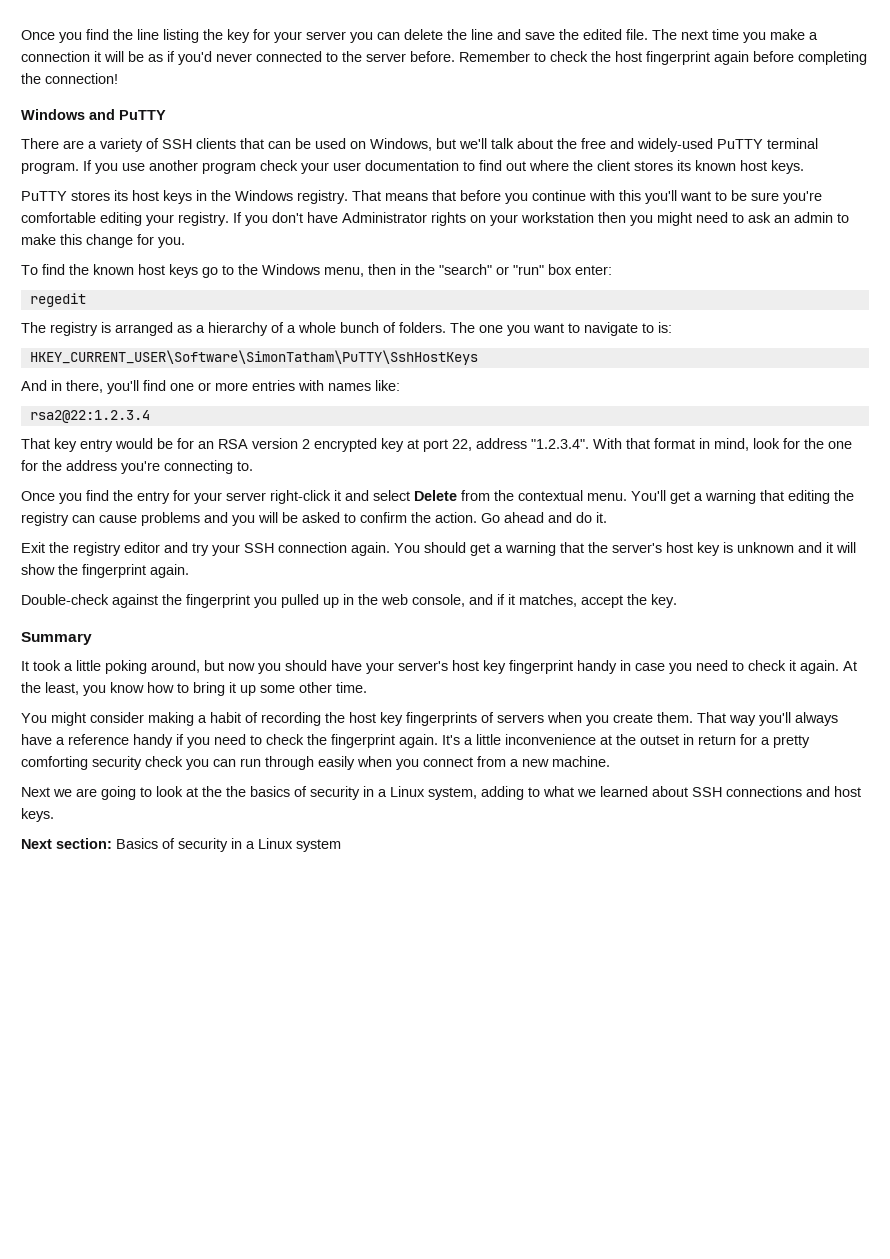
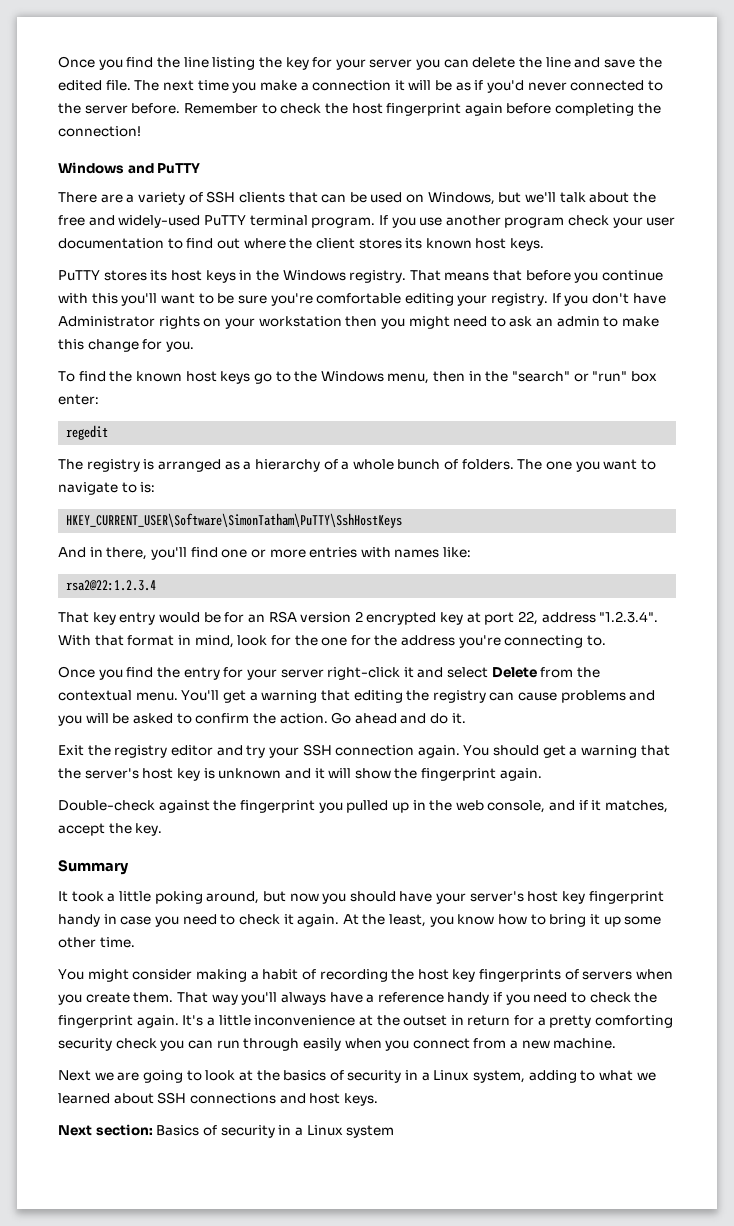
[226,786,246,797] the -> (280, 1075) none

